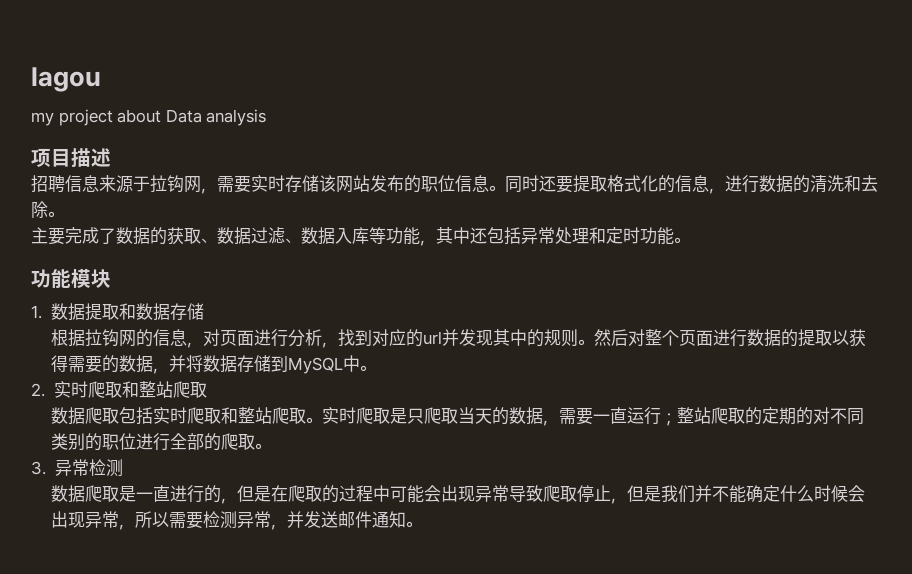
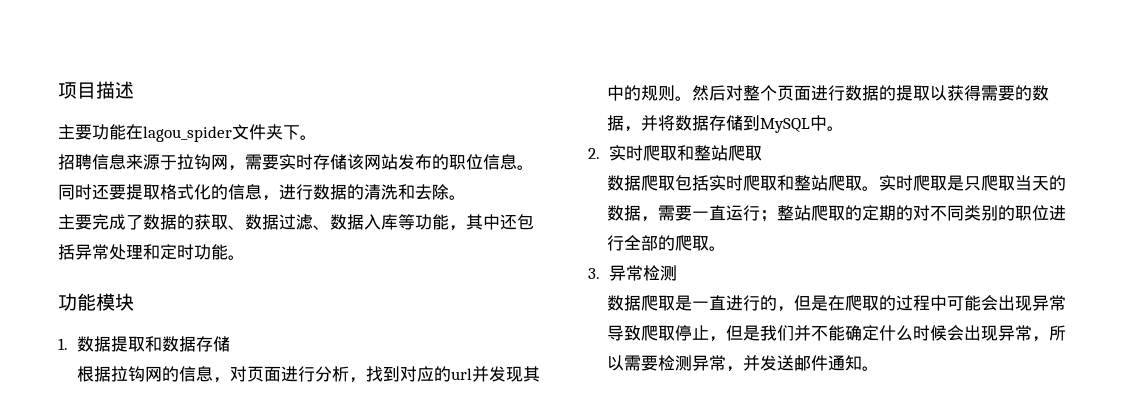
[31,67,101,92] [31,109,267,126] [31,148,111,167] lagou // my project about Data analysis // 项目描述 -> [58,81,134,99] [58,124,317,142] 项目描述 // 主要功能在lagou_spider文件夹下。

